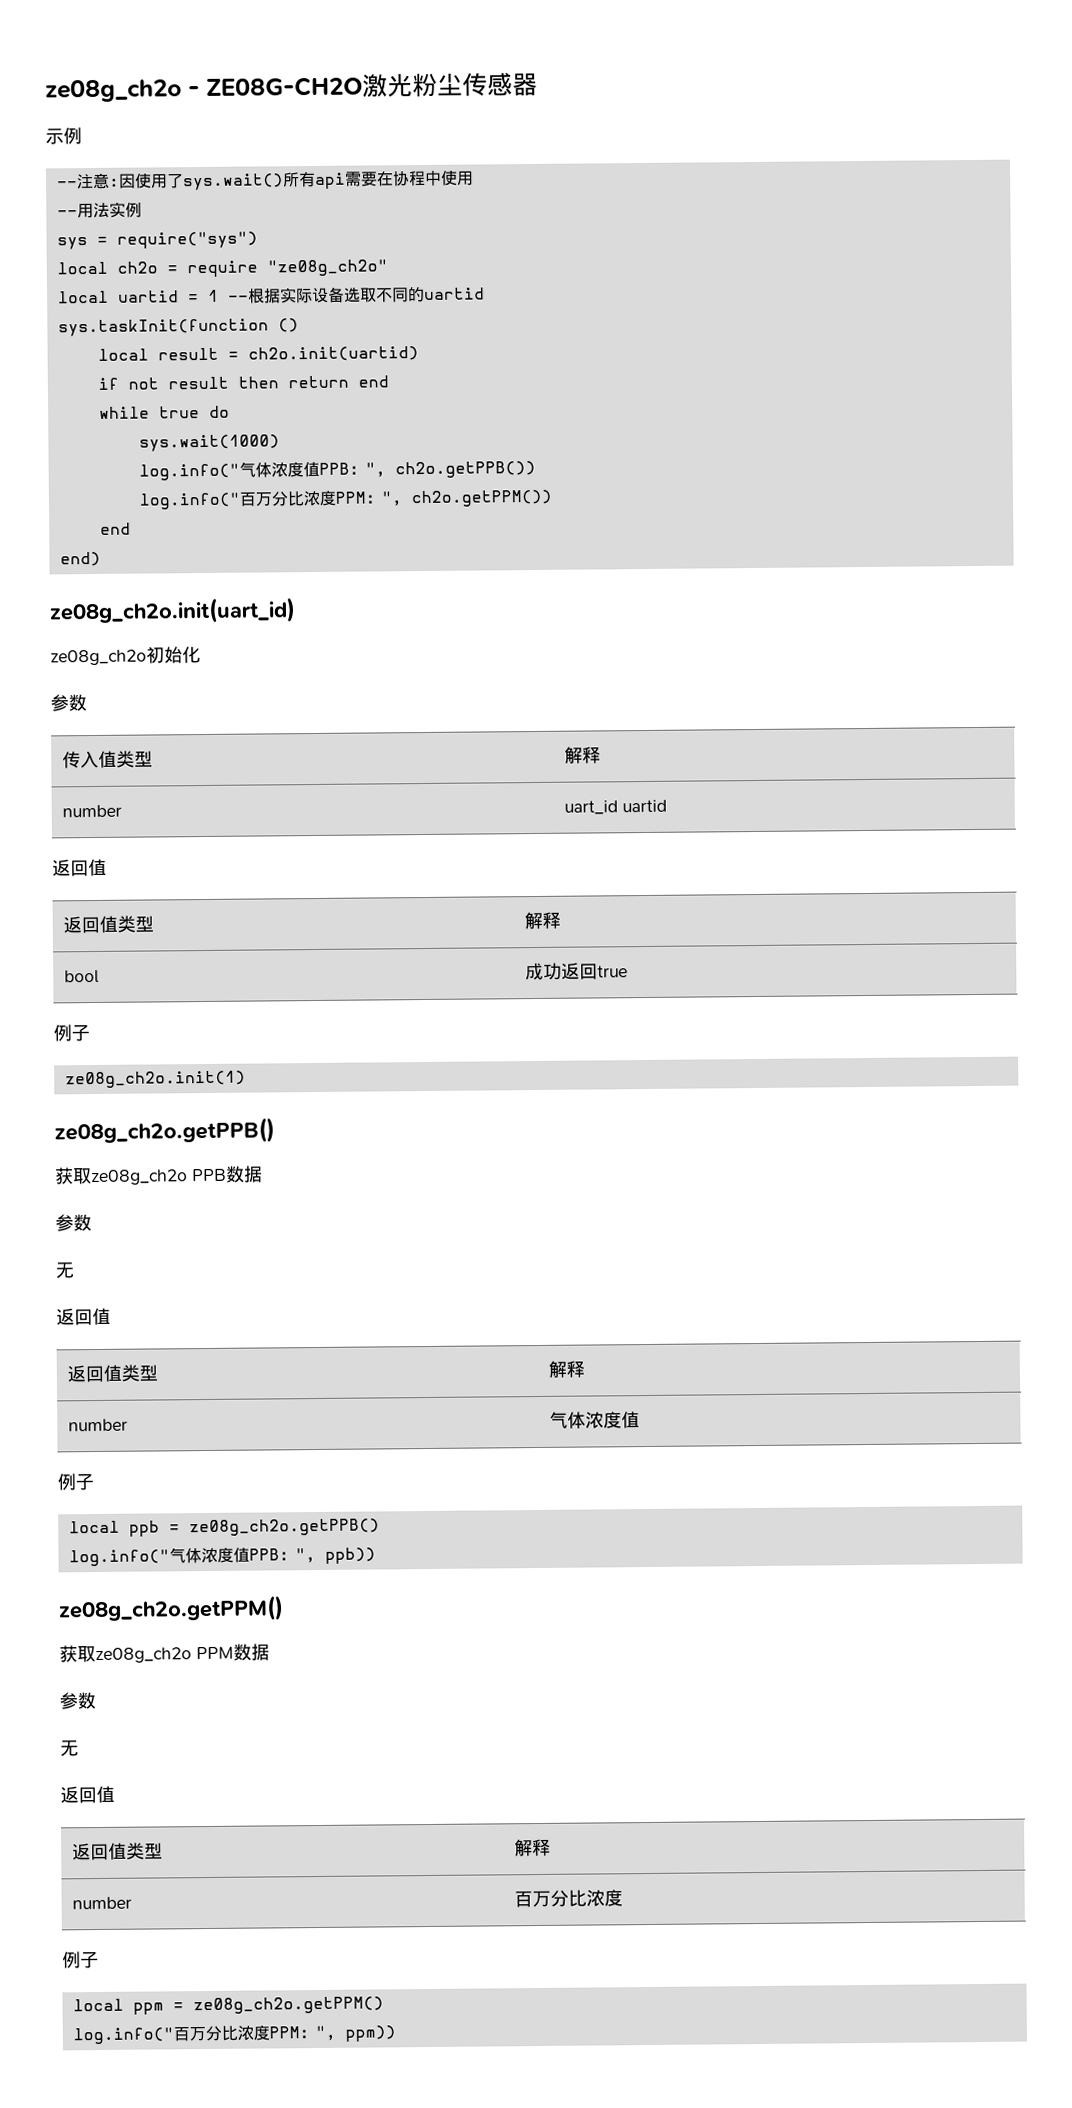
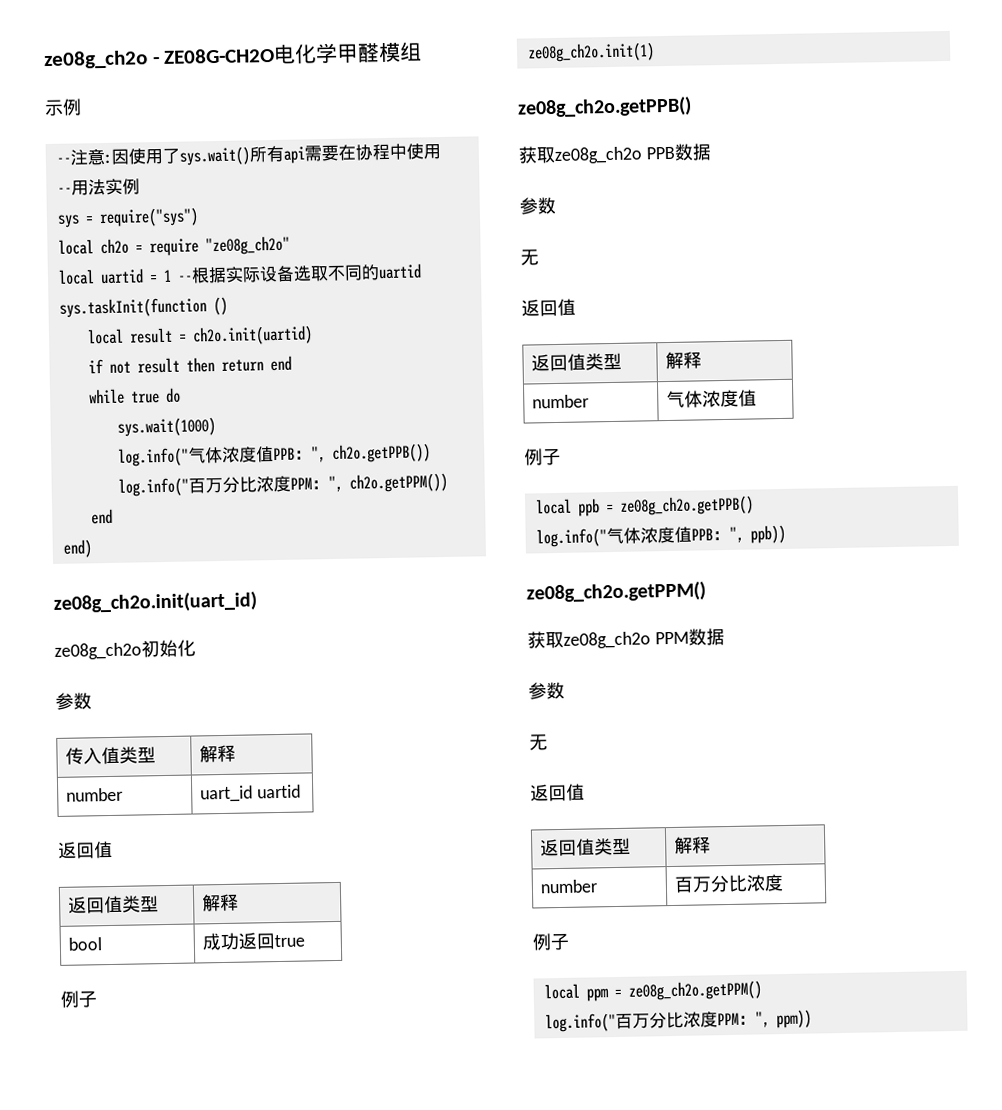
[362,72,538,98] 激光粉尘传感器 -> [273,42,423,64] 电化学甲醛模组

